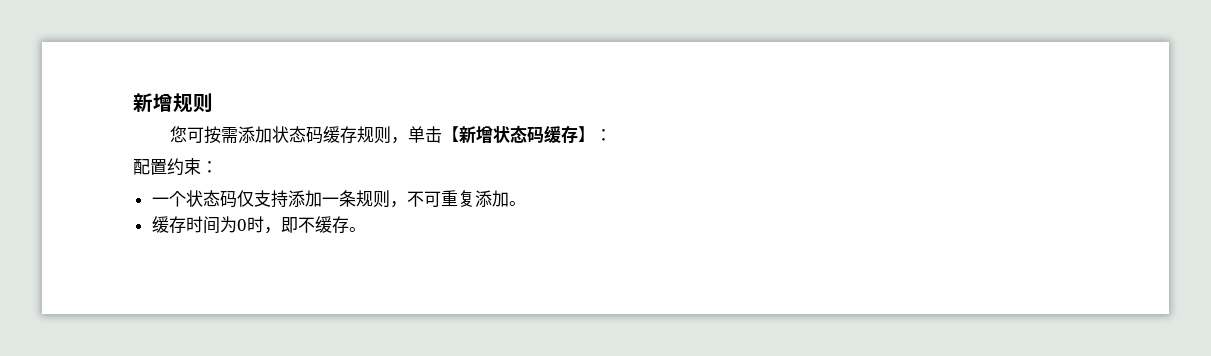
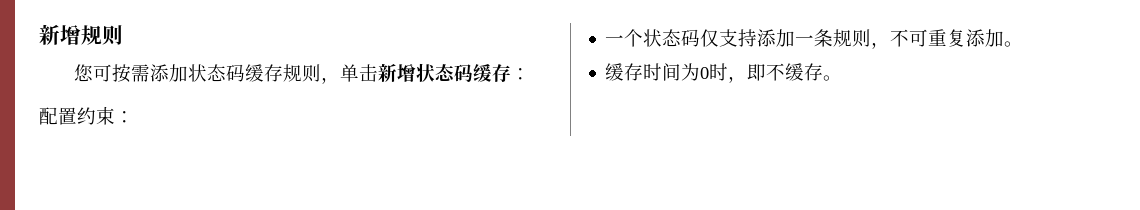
[442,126,460,142] 【 -> (378, 73) none
[578,126,596,142] 】 -> (511, 73) none

